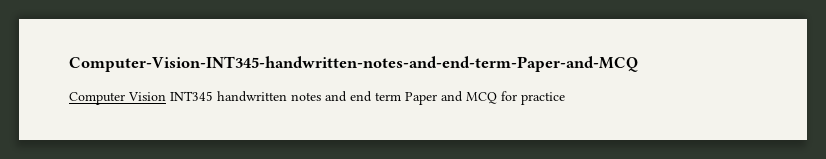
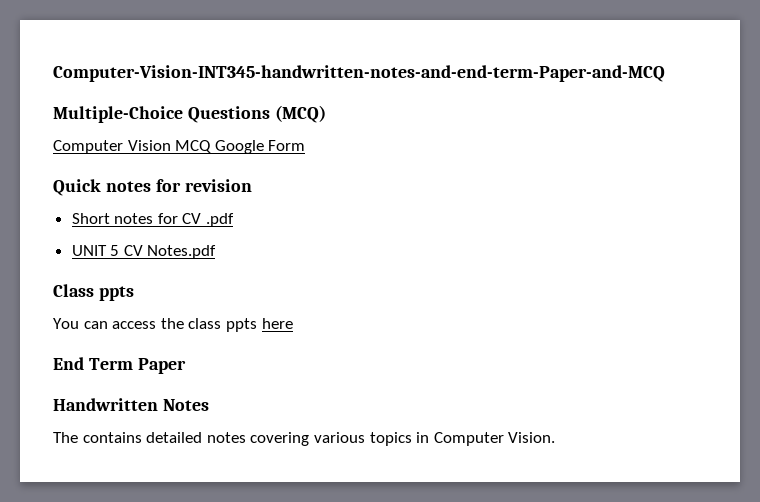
(638, 64) none -> [53,105,326,123] // Multiple-Choice Questions (MCQ)
[170,91,565,105] INT345 handwritten notes and end term Paper and MCQ for practice -> [175,140,306,154] [53,179,252,196] [71,213,235,227] [71,245,217,259] [53,284,134,301] [53,318,293,332] [53,357,186,374] [53,398,209,411] [53,432,556,446] MCQ Google Form // Quick notes for revision // Short notes for CV .pdf // UNIT 5 CV Notes.pdf // Class ppts // You can access the class ppts here // End Term Paper // Handwritten Notes // The contains detailed notes covering various topics in Computer Vision.

